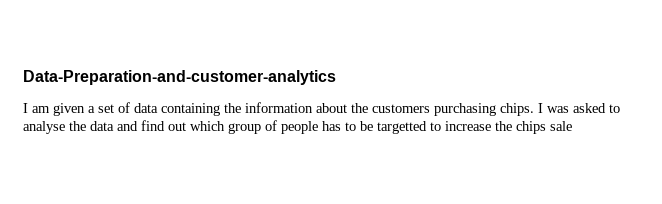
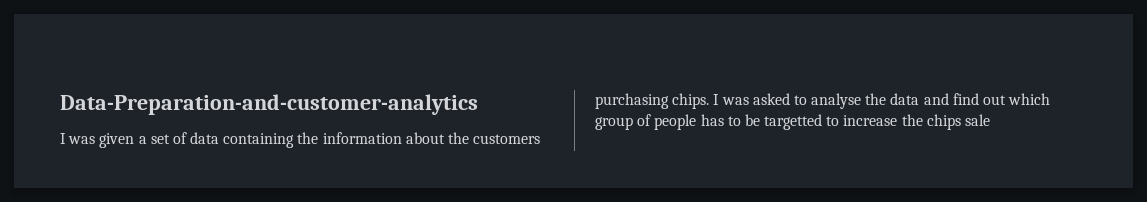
[32,106,50,113] am -> [68,136,96,144] was

